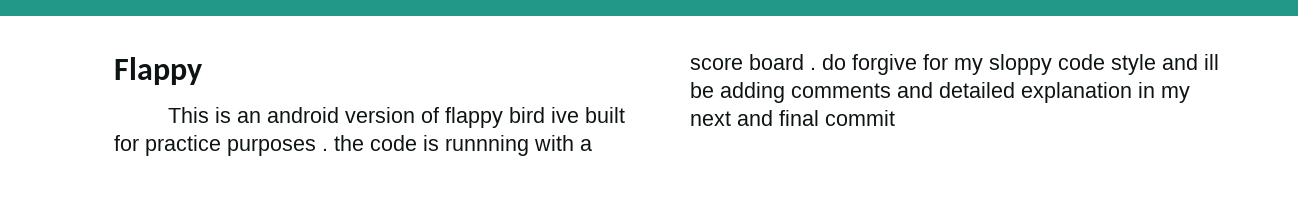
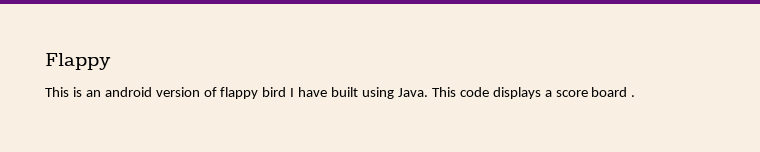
[551,107,626,123] [114,135,592,156] [690,54,1219,75] [690,82,1190,103] [690,110,895,126] ive built for practice purposes . the code is runnning with a score board . do forgive for my sloppy code style and ill be adding comments and detailed explanation in my next and final commit -> [290,87,636,99] I have built using Java. This code displays a score board .

